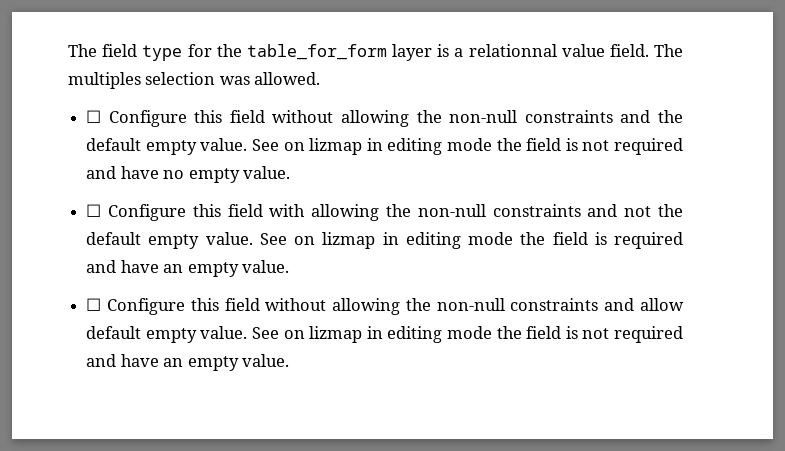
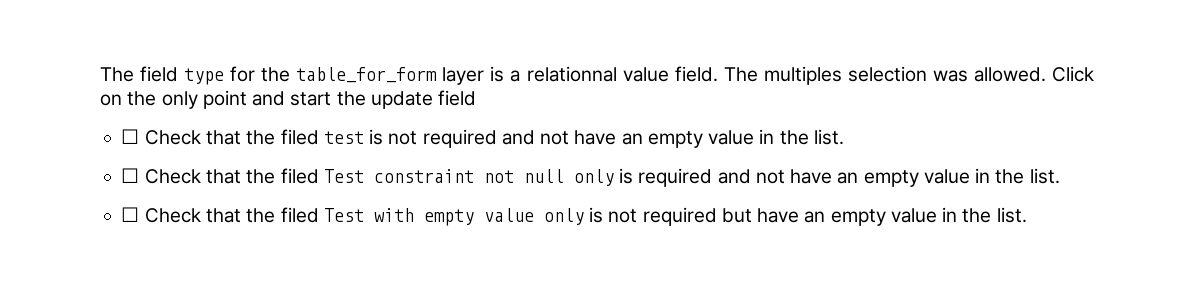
[86,110,683,127] [86,138,684,155] [86,166,290,183] [86,204,683,221] [86,232,588,249] // ☐ Configure this field without allowing the non-null constraints and the default empty value. See on lizmap in editing mode the field is not required and have no empty value. // ☐ Configure this field with allowing the non-null constraints and not the default empty value. See on lizmap in editing mode the field -> [1051,66,1094,82] [100,90,477,109] [121,129,844,148] [121,168,614,186] Click on the only point and start the update field // ☐ Check that the filed test is not required and not have an empty value in the list. // ☐ Check that the filed Test constraint not null only
[120,260,289,277] [86,298,684,315] [86,326,684,343] [86,354,289,371] have an empty value. // ☐ Configure this field without allowing the non-null constraints and allow default empty value. See on lizmap in editing mode the field is not required and have an empty value. -> [755,168,1060,187] [121,207,1027,226] not have an empty value in the list. // ☐ Check that the filed Test with empty value only is not required but have an empty value in the list.

